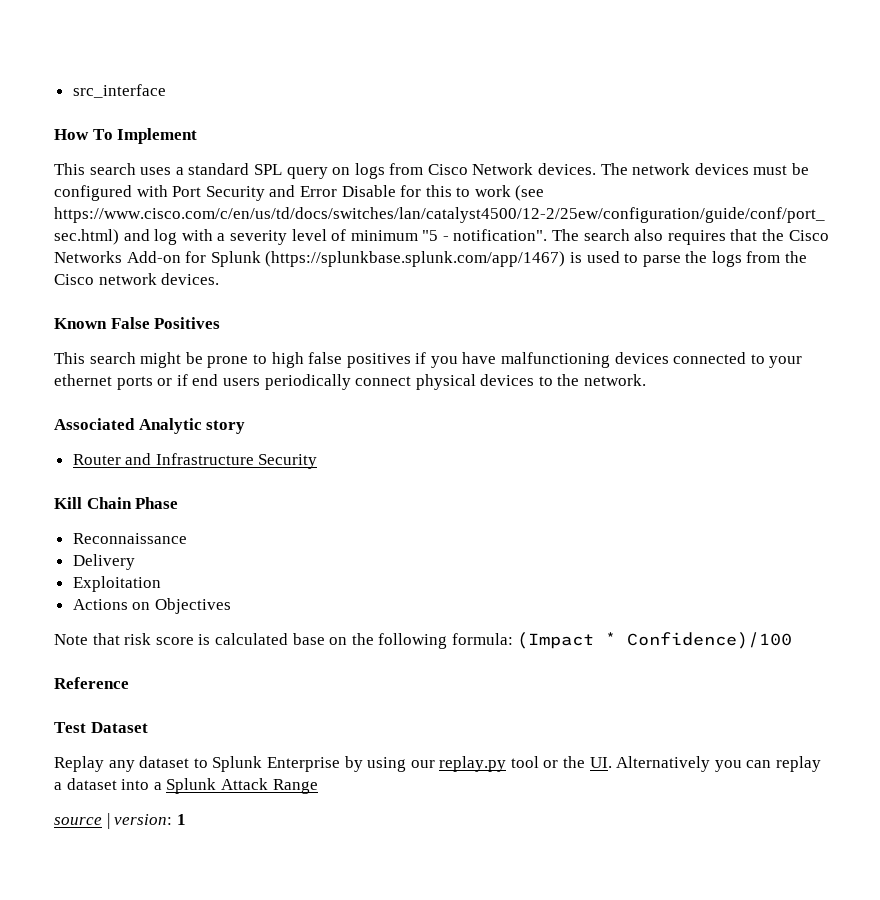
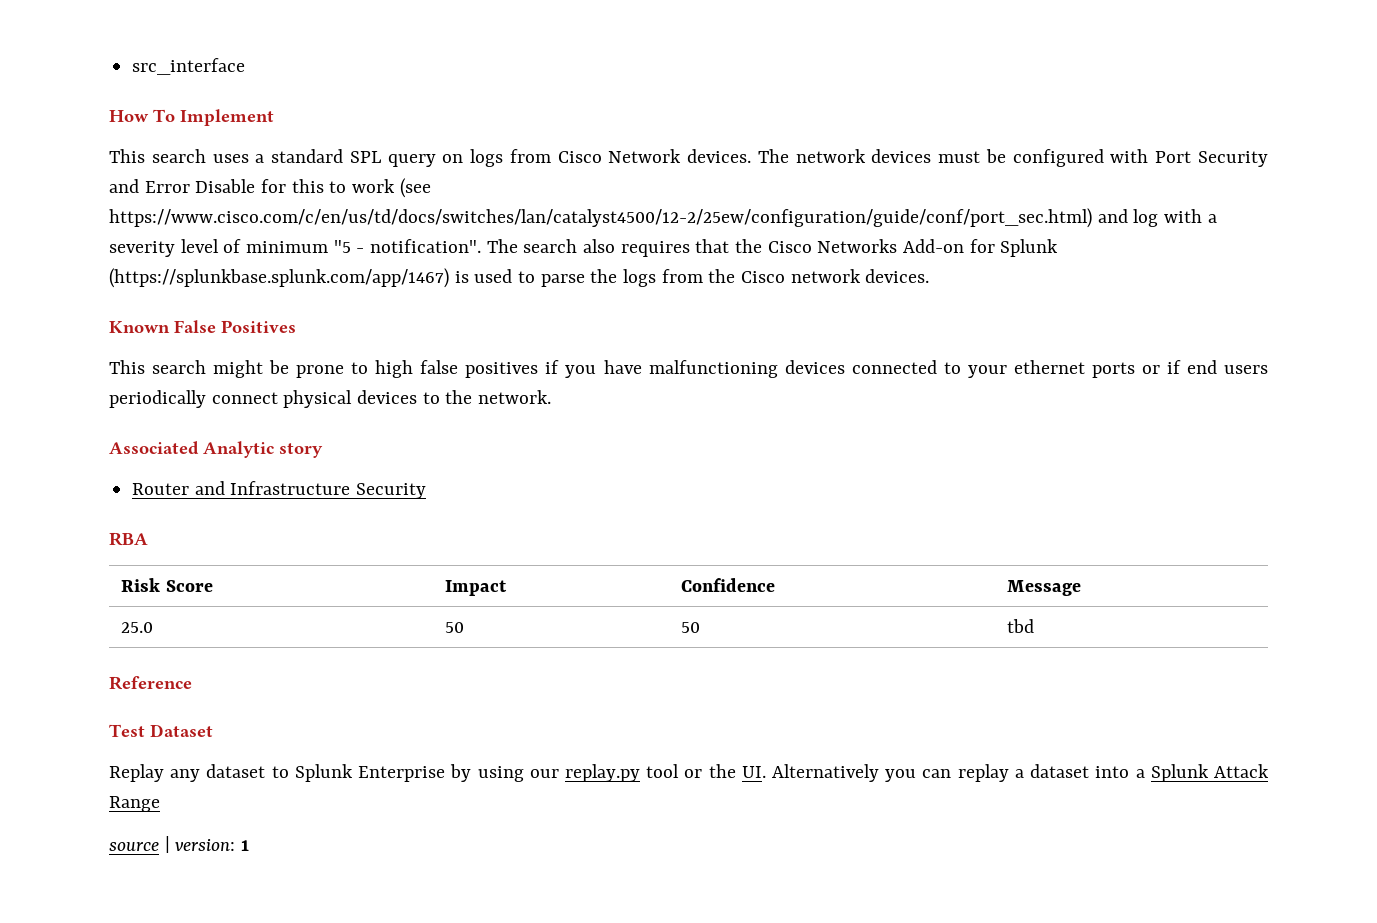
[54,497,179,509] [72,533,187,544] [72,554,135,570] [72,576,161,592] [72,598,231,614] [54,632,793,649] Kill Chain Phase // Reconnaissance // Delivery // Exploitation // Actions on Objectives // Note that risk score is calculated base on the following formula: (Impact * Confidence)/100 -> [109,532,148,546] [120,578,213,592] [444,580,507,596] [680,578,775,592] [1006,580,1081,596] [120,622,153,633] [444,622,464,633] [680,622,700,633] [1006,619,1034,633] RBA // Risk Score | Impact | Confidence | Message // 25.0 | 50 | 50 | tbd

